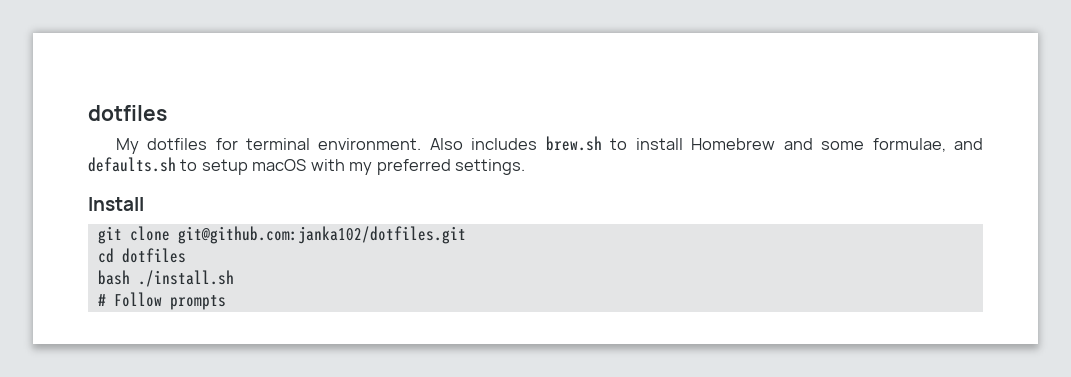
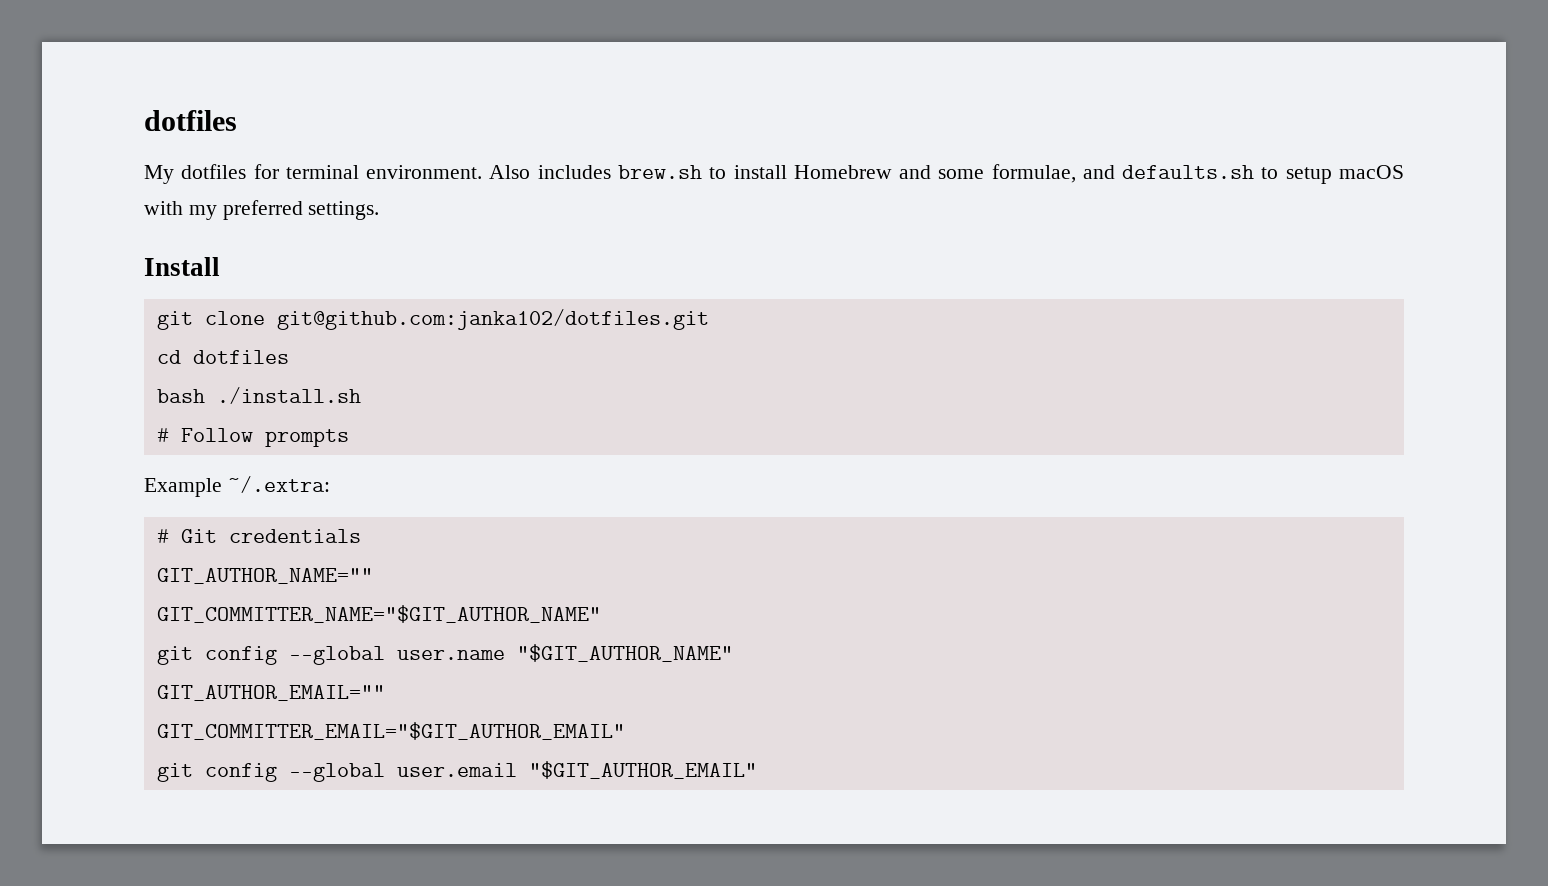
(226, 302) none -> [144,476,330,497] [156,529,361,543] [156,568,373,584] [156,605,601,623] [156,644,733,665] [156,685,385,701] [156,722,625,740] [156,761,757,782] // Example ~/.extra: // # Git credentials // GIT_AUTHOR_NAME="" // GIT_COMMITTER_NAME="$GIT_AUTHOR_NAME" // git config --global user.name "$GIT_AUTHOR_NAME" // GIT_AUTHOR_EMAIL="" // GIT_COMMITTER_EMAIL="$GIT_AUTHOR_EMAIL" // git config --global user.email "$GIT_AUTHOR_EMAIL"

